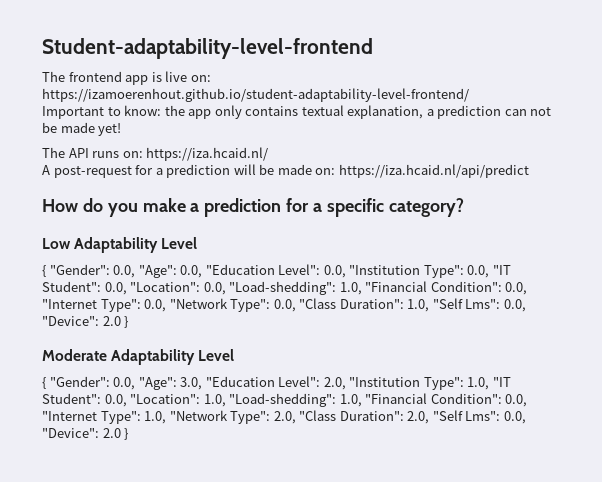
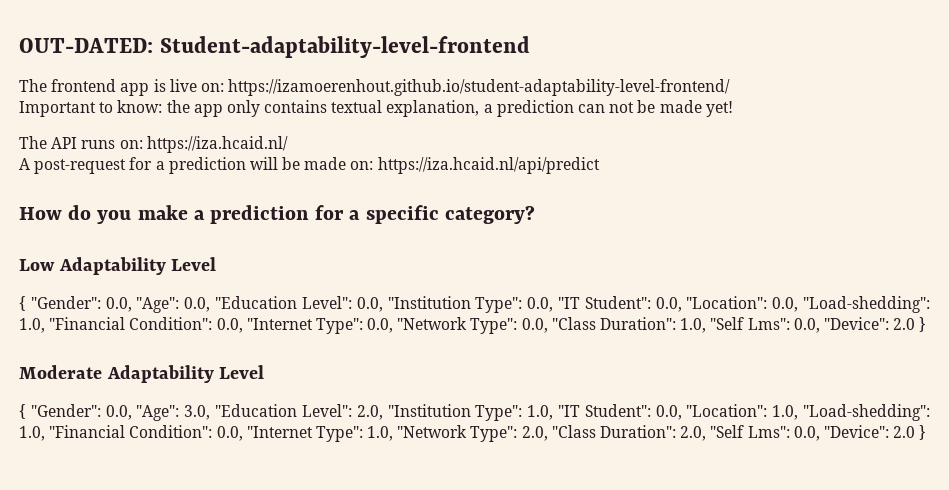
(42, 48) none -> [19,38,153,53] OUT-DATED:

